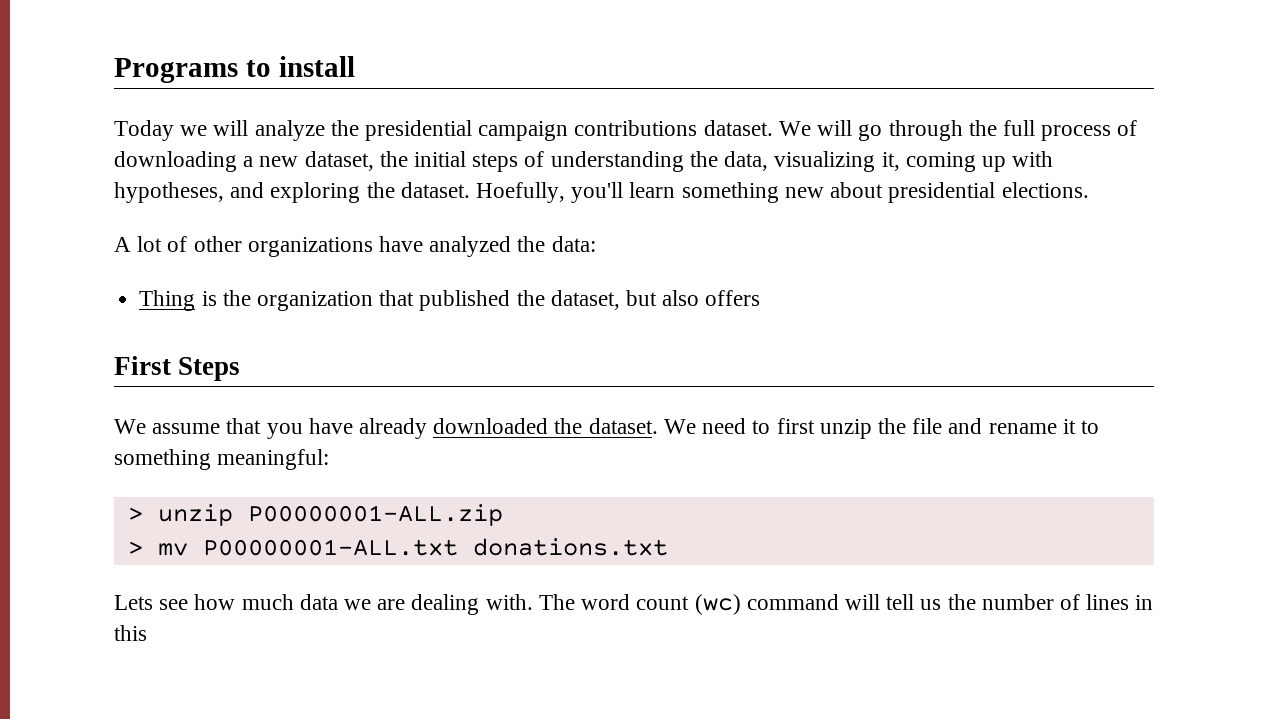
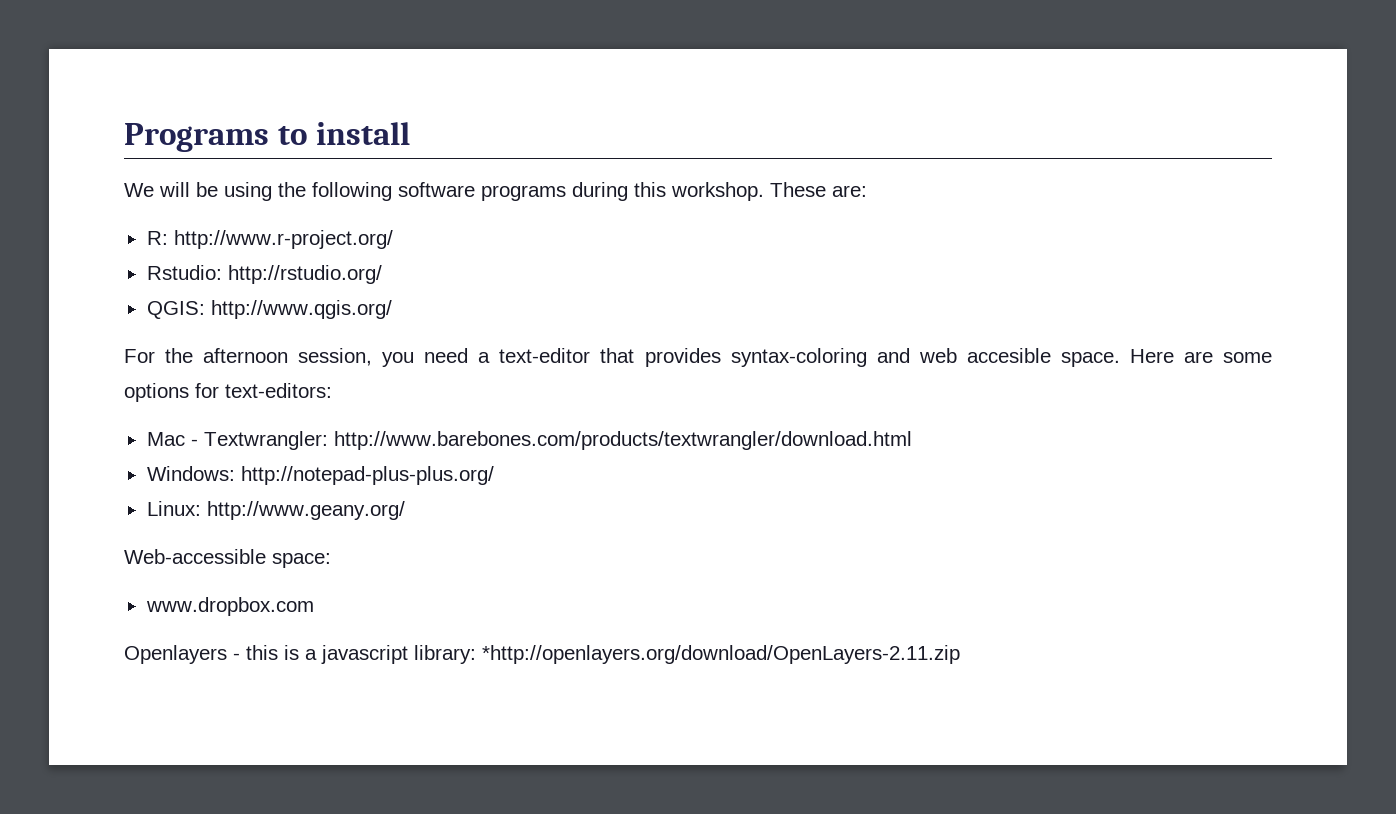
[114,120,1138,141] [114,151,1054,172] [114,182,1089,203] [114,236,596,257] [139,290,761,311] [114,356,241,381] [114,418,1099,439] [114,449,330,470] [127,504,503,526] [127,538,668,556] [114,594,1154,615] [114,625,147,641] Today we will analyze the presidential campaign contributions dataset. We will go through the full process of downloading a new dataset, the initial steps of understanding the data, visualizing it, coming up with hypotheses, and exploring the dataset. Hoefully, you'll learn something new about presidential elections. // A lot of other organizations have analyzed the data: // Thing is the organization that published the dataset, but also offers // First Steps // We assume that you have already downloaded the dataset. We need to first unzip the file and rename it to something meaningful: // > unzip P00000001-ALL.zip // > mv P00000001-ALL.txt donations.txt // Lets see how much data we are dealing with. The word count (wc) command will tell us the number of lines in this -> [124,182,867,201] [146,230,393,249] [146,265,382,284] [146,300,392,319] [124,348,1272,367] [124,383,332,402] [146,431,912,450] [146,466,494,485] [146,501,405,520] [124,549,331,568] [145,597,314,616] [124,645,960,664] We will be using the following software programs during this workshop. These are: // R: http://www.r-project.org/ // Rstudio: http://rstudio.org/ // QGIS: http://www.qgis.org/ // For the afternoon session, you need a text-editor that provides syntax-coloring and web accesible space. Here are some options for text-editors: // Mac - Textwrangler: http://www.barebones.com/products/textwrangler/download.html // Windows: http://notepad-plus-plus.org/ // Linux: http://www.geany.org/ // Web-accessible space: // www.dropbox.com // Openlayers - this is a javascript library: *http://openlayers.org/download/OpenLayers-2.11.zip

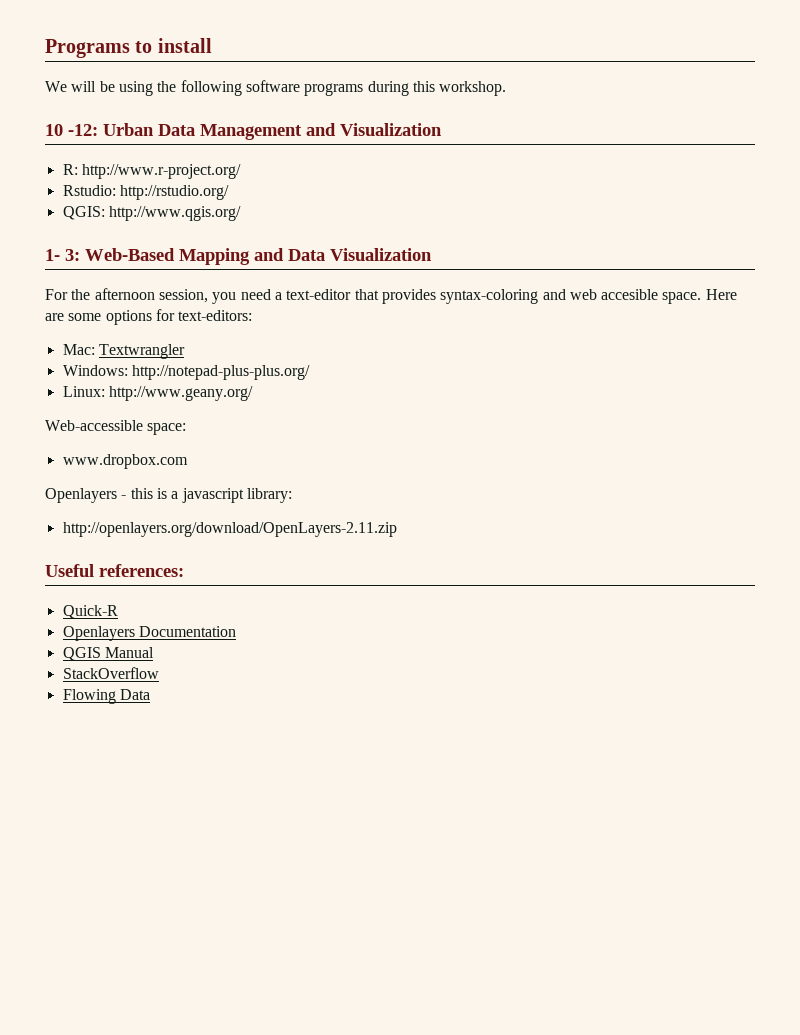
[770,182,867,197] These are: -> [45,123,442,140] // 10 -12: Urban Data Management and Visualization
(392, 309) none -> [45,248,432,265] // 1- 3: Web-Based Mapping and Data Visualization
[146,431,912,450] Mac - Textwrangler: http://www.barebones.com/products/textwrangler/download.html -> [62,344,185,359] Mac: Textwrangler
[482,645,960,664] *http://openlayers.org/download/OpenLayers-2.11.zip -> [62,522,397,537] [45,564,184,577] [62,605,118,619] [62,626,236,641] [62,647,154,661] [62,667,159,679] [62,689,150,704] // http://openlayers.org/download/OpenLayers-2.11.zip // Useful references: // Quick-R // Openlayers Documentation // QGIS Manual // StackOverflow // Flowing Data

